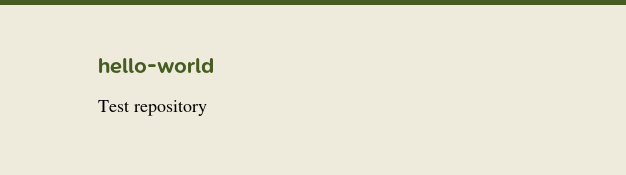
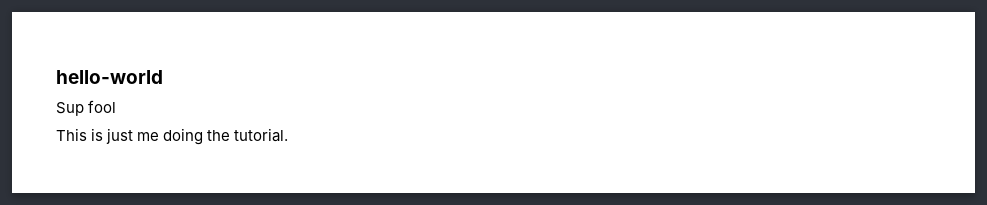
[98,100,207,116] Test repository -> [56,100,117,116] [56,128,289,145] Sup fool // This is just me doing the tutorial.

